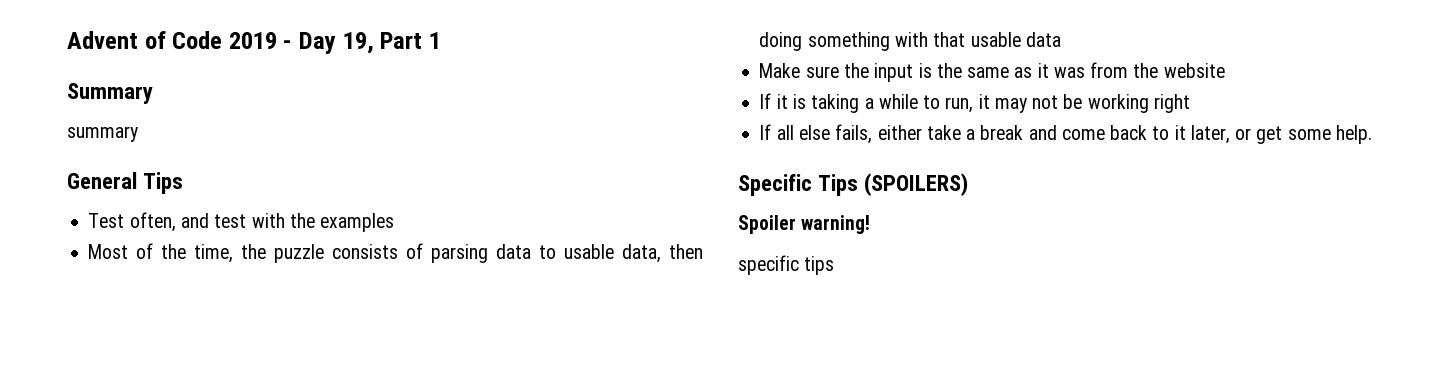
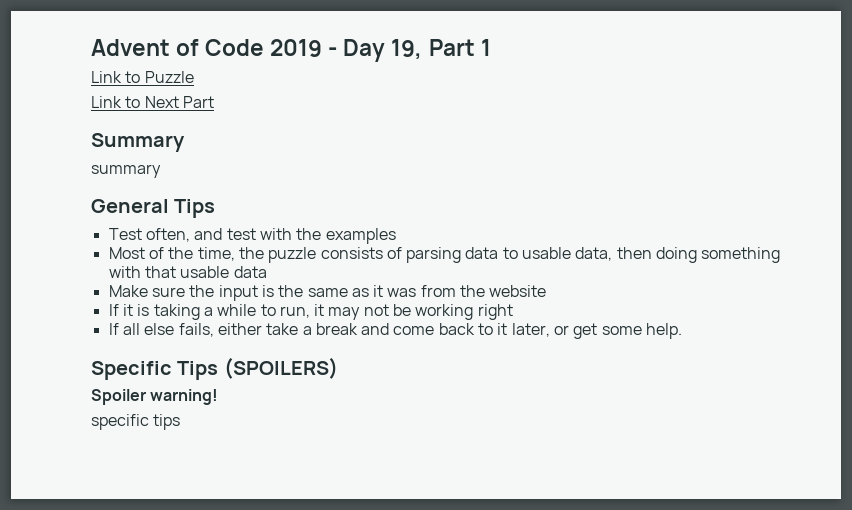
(441, 40) none -> [91,71,194,83] [91,96,214,108] // Link to Puzzle // Link to Next Part

